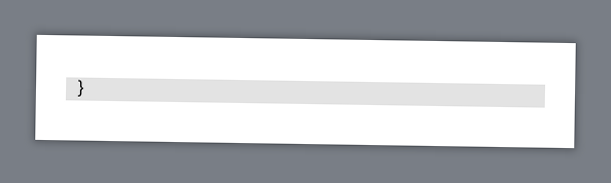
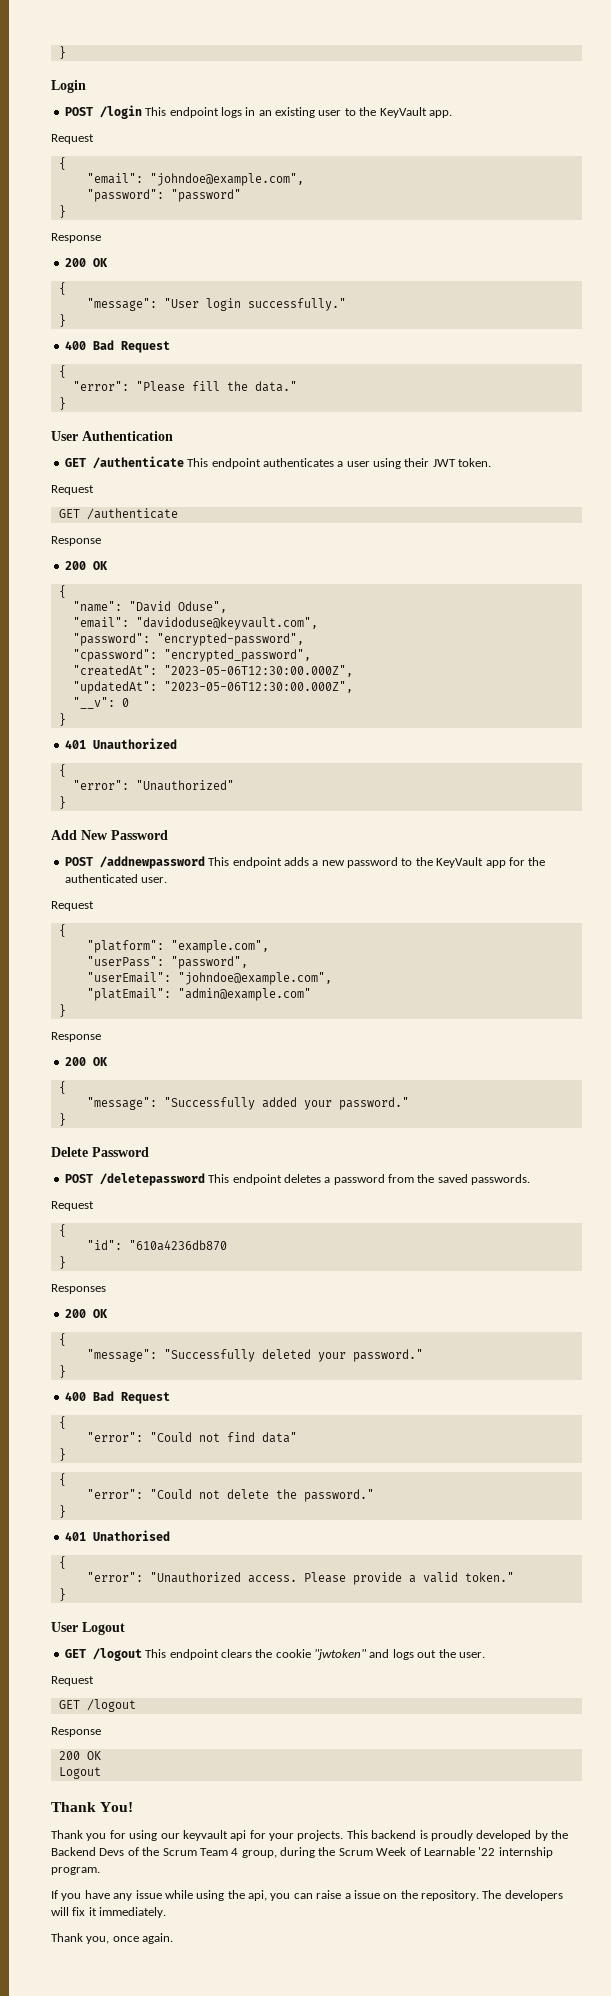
[74,79,86,97] } -> [58,46,66,59] [51,80,86,93] [64,105,452,119] [51,134,94,144] [58,157,66,170] [86,173,304,186] [86,189,241,202] [58,205,66,218] [51,233,101,243] [64,258,108,267] [58,282,66,295] [86,298,346,311] [58,314,66,327] [64,340,170,353] [58,365,66,378] [72,381,297,392] [58,397,66,410] [51,431,173,441] [64,456,492,469] [51,485,94,495] [58,508,178,520] [51,536,101,546] [64,561,108,570] [58,585,66,598] [72,601,227,613] [72,617,318,630] [72,633,304,646] [72,649,311,662] [72,665,353,677] [72,681,353,694] [72,697,129,709] [58,713,66,726] [64,738,177,749] [58,764,66,777] [72,780,234,791] [58,796,66,809] [51,830,168,840] [64,856,546,869] [64,874,168,883] [51,901,94,911] [58,924,66,937] [86,940,269,953] [86,956,248,969] [86,972,332,985] [86,988,311,1001] [58,1004,66,1017] [51,1032,101,1042] [64,1057,108,1066] [58,1081,66,1094] [86,1097,409,1110] [58,1113,66,1126] [51,1147,149,1157] [64,1173,531,1186] [51,1201,94,1211] [58,1224,66,1237] [86,1240,227,1251] [58,1256,66,1269] [51,1284,106,1294] [64,1309,108,1318] [58,1333,66,1346] [86,1349,423,1362] [58,1365,66,1378] [64,1391,170,1404] [58,1416,66,1429] [86,1432,297,1443] [58,1448,66,1461] [58,1473,66,1486] [86,1489,374,1502] [58,1505,66,1518] [64,1530,170,1541] [58,1556,66,1569] [86,1572,514,1585] [58,1588,66,1601] [51,1622,125,1635] [64,1648,485,1661] [51,1676,94,1686] [58,1699,136,1712] [51,1727,101,1737] [58,1751,101,1760] [58,1767,101,1779] [51,1802,134,1812] [51,1830,568,1841] [51,1847,553,1858] [51,1867,100,1875] [51,1890,563,1901] [51,1907,167,1918] [51,1933,174,1944] } // Login // POST /login This endpoint logs in an existing user to the KeyVault app. // Request // { // "email": "johndoe@example.com", // "password": "password" // } // Response // 200 OK // { // "message": "User login successfully." // } // 400 Bad Request // { // "error": "Please fill the data." // } // User Authentication // GET /authenticate This endpoint authenticates a user using their JWT token. // Request // GET /authenticate // Response // 200 OK // { // "name": "David Oduse", // "email": "davidoduse@keyvault.com", // "password": "encrypted-password", // "cpassword": "encrypted_password", // "createdAt": "2023-05-06T12:30:00.000Z", // "updatedAt": "2023-05-06T12:30:00.000Z", // "__v": 0 // } // 401 Unauthorized // { // "error": "Unauthorized" // } // Add New Password // POST /addnewpassword This endpoint adds a new password to the KeyVault app for the authenticated user. // Request // { // "platform": "example.com", // "userPass": "password", // "userEmail": "johndoe@example.com", // "platEmail": "admin@example.com" // } // Response // 200 OK // { // "message": "Successfully added your password." // } // Delete Password // POST /deletepassword This endpoint deletes a password from the saved passwords. // Request // { // "id": "610a4236db870 // } // Responses // 200 OK // { // "message": "Successfully deleted your password." // } // 400 Bad Request // { // "error": "Could not find data" // } // { // "error": "Could not delete the password." // } // 401 Unathorised // { // "error": "Unauthorized access. Please provide a valid token." // } // User Logout // GET /logout This endpoint clears the cookie "jwtoken" and logs out the user. // Request // GET /logout // Response // 200 OK // Logout // Thank You! // Thank you for using our keyvault api for your projects. This backend is proudly developed by the Backend Devs of the Scrum Team 4 group, during the Scrum Week of Learnable '22 internship program. // If you have any issue while using the api, you can raise a issue on the repository. The developers will fix it immediately. // Thank you, once again.

